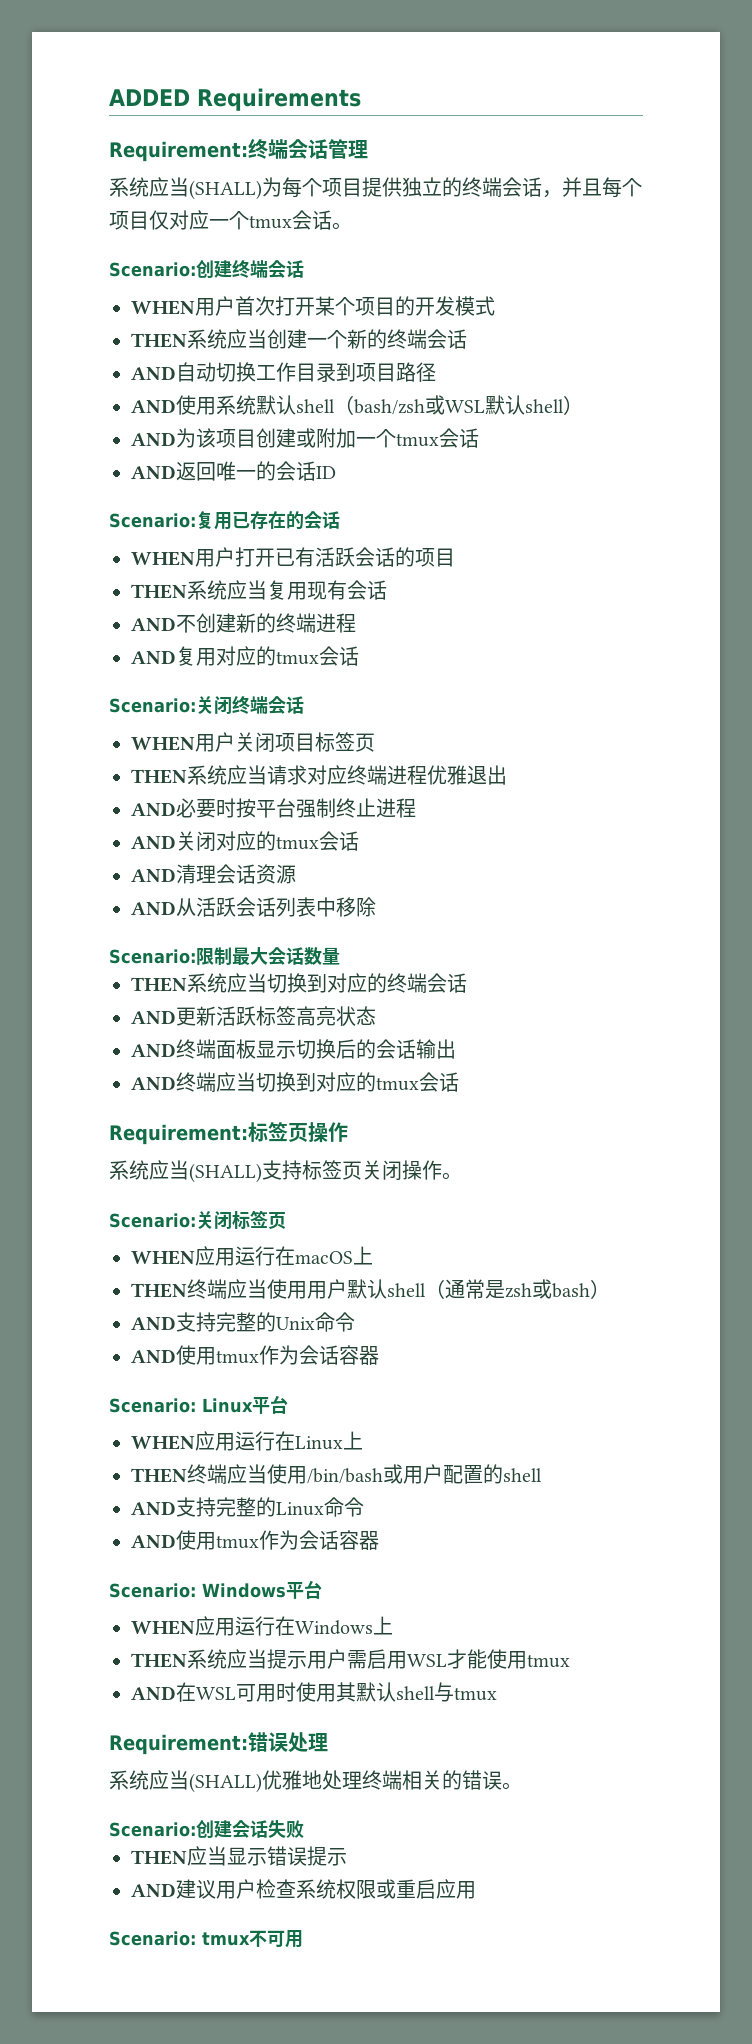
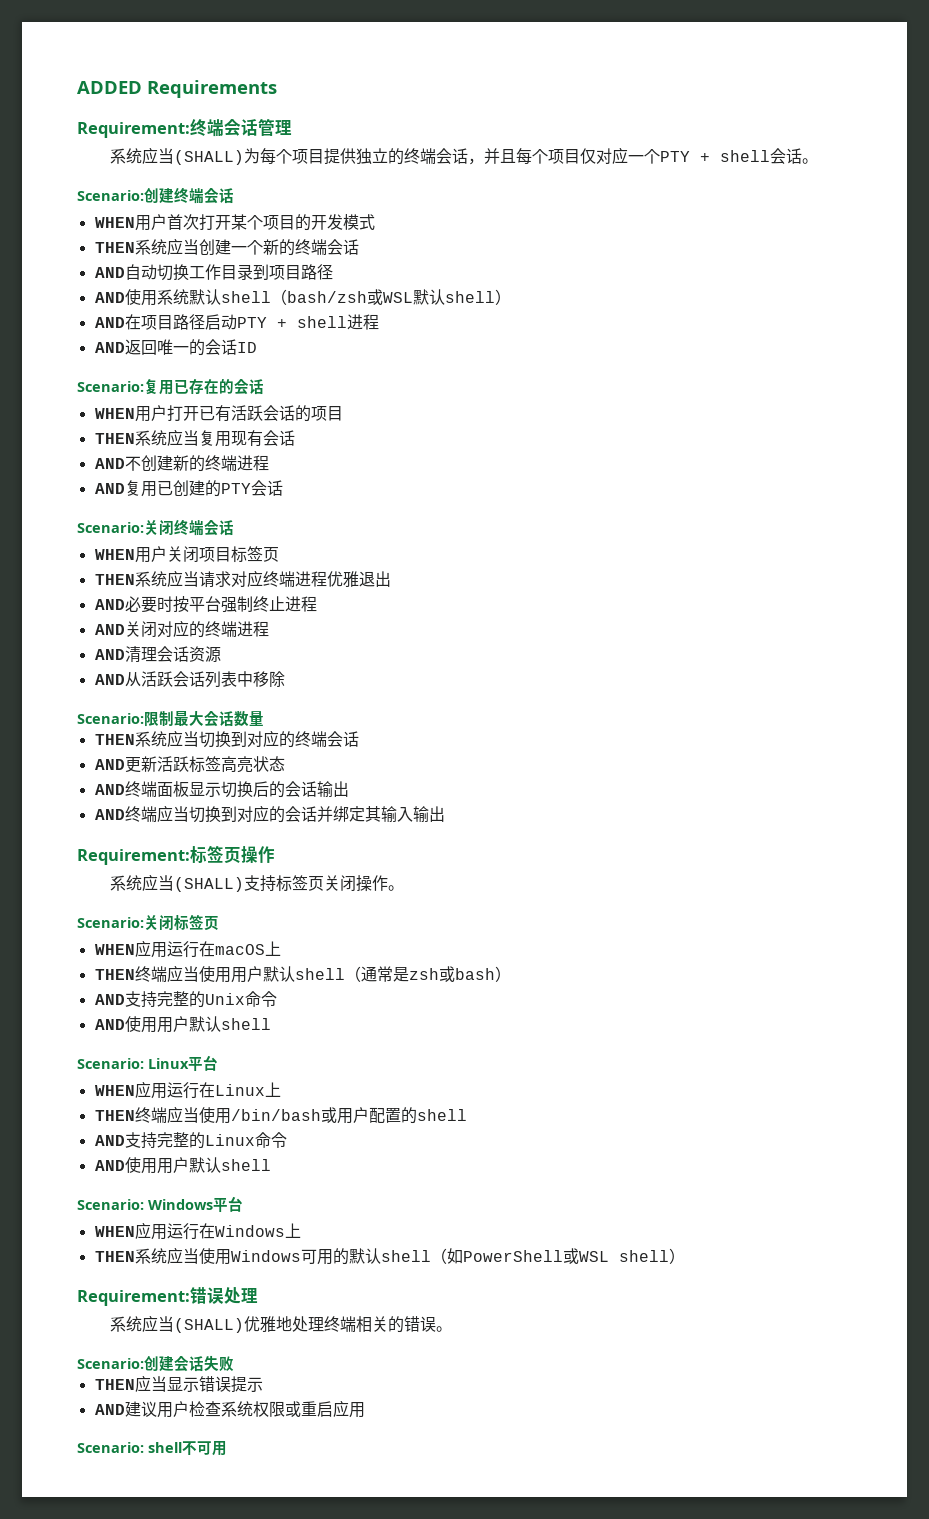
[249,215,292,229] tmux -> [659,150,770,162] PTY + shell
[176,428,479,448] 为该项目创建或附加一个tmux会话 -> [124,314,379,330] 在项目路径启动PTY + shell进程
[216,646,319,666] 对应的tmux -> [156,480,251,497] 已创建的PTY
[276,831,359,851] tmux会话 -> [204,621,269,637] 终端进程
[376,1072,459,1092] tmux会话 -> [284,806,445,822] 会话并绑定其输入输出
[216,1345,379,1365] tmux作为会话容器 -> [156,1016,271,1033] 用户默认shell
[216,1530,379,1550] tmux作为会话容器 -> [156,1157,271,1174] 用户默认shell
[267,1649,570,1669] [131,1682,497,1702] 提示用户需启用WSL才能使用tmux // AND在WSL可用时使用其默认shell与tmux -> [198,1248,685,1265] 使用Windows可用的默认shell（如PowerShell或WSL shell）
[202,1932,250,1946] tmux -> [148,1442,182,1453] shell

